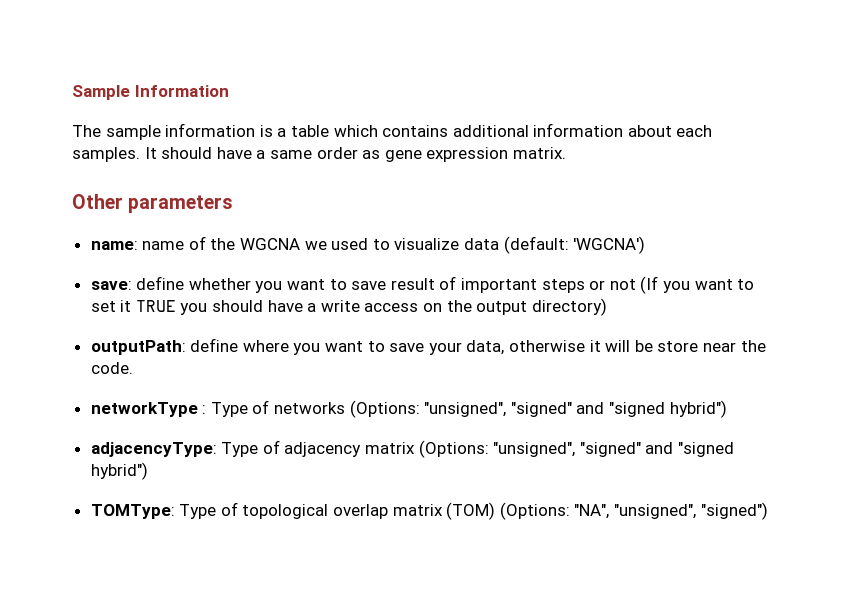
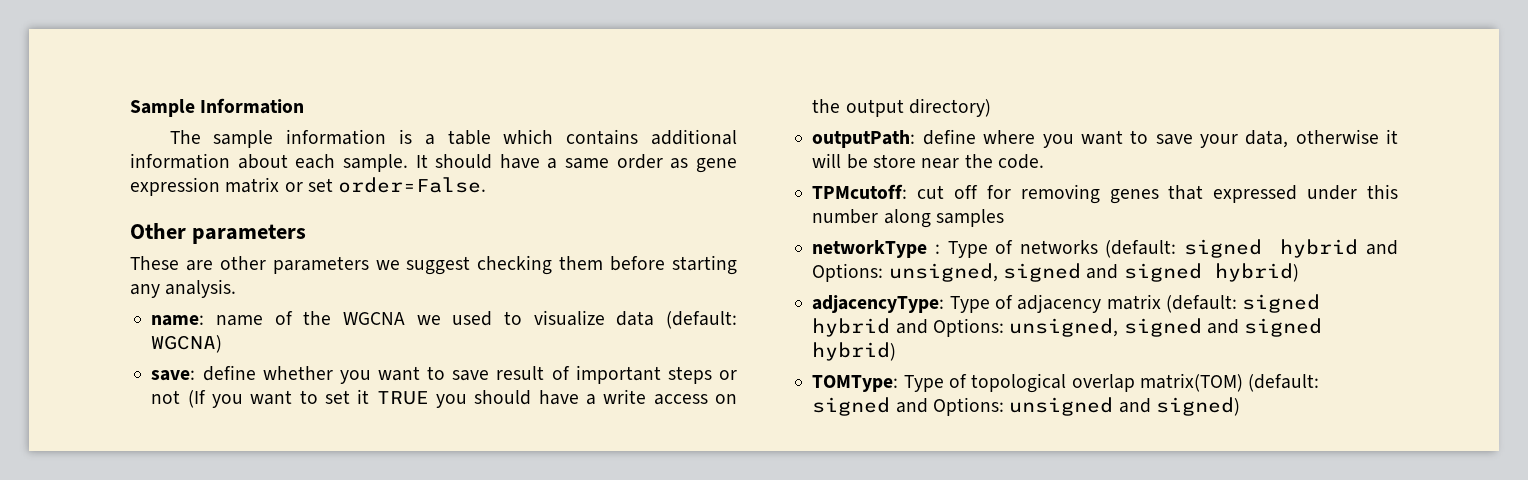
[72,147,140,162] samples. -> [342,154,408,172] sample.
[512,147,566,159] [72,194,234,213] matrix. // Other parameters -> [225,177,487,193] [130,223,306,244] [130,255,738,275] [130,279,237,298] matrix or set order=False. // Other parameters // These are other parameters we suggest checking them before starting any analysis.
[573,236,646,254] 'WGCNA') -> [151,335,223,353] WGCNA)
(133, 368) none -> [812,184,1398,204] [812,209,1004,228] // TPMcutoff: cut off for removing genes that expressed under this number along samples
[349,400,727,418] (Options: "unsigned", "signed" and "signed hybrid") -> [1105,239,1398,258] [812,263,1299,282] (default: signed hybrid and Options: unsigned, signed and signed hybrid)
[418,440,735,458] [90,462,148,480] (Options: "unsigned", "signed" and "signed hybrid") -> [1165,294,1321,313] [812,318,1323,337] [812,342,897,361] (default: signed hybrid and Options: unsigned, signed and signed hybrid)
[392,502,768,520] matrix (TOM) (Options: "NA", "unsigned", "signed") -> [1139,373,1320,392] [812,397,1240,416] matrix(TOM) (default: signed and Options: unsigned and signed)

